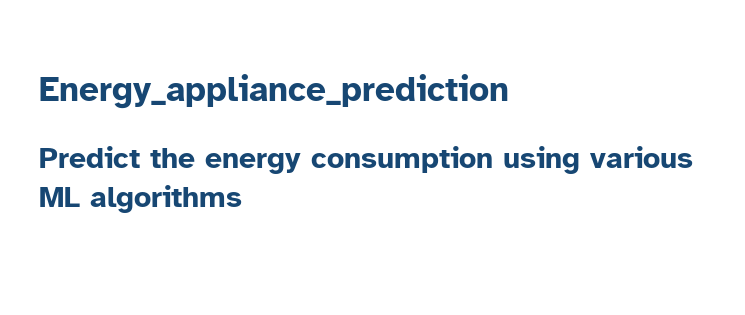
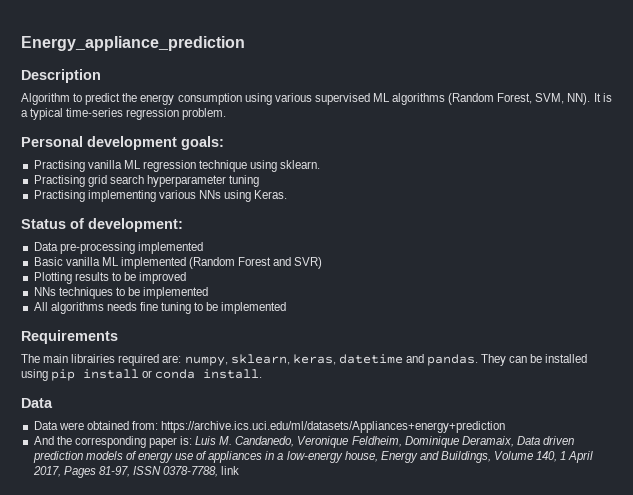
[39,146,140,168] Predict -> [21,69,101,83] [21,93,121,105] Description // Algorithm to predict
(693, 157) none -> [314,93,370,105] supervised
(242, 199) none -> [448,93,612,105] [21,108,227,120] [21,136,224,150] [33,160,321,172] [33,175,260,187] [33,190,288,202] [21,218,183,232] [33,242,203,254] [33,257,323,269] [33,272,187,284] [33,287,209,299] [33,302,287,314] [21,330,118,344] [21,354,588,366] [21,369,263,381] [21,398,53,408] [33,421,506,433] [33,436,575,448] [32,451,594,463] [32,466,240,478] (Random Forest, SVM, NN). It is a typical time-series regression problem. // Personal development goals: // Practising vanilla ML regression technique using sklearn. // Practising grid search hyperparameter tuning // Practising implementing various NNs using Keras. // Status of development: // Data pre-processing implemented // Basic vanilla ML implemented (Random Forest and SVR) // Plotting results to be improved // NNs techniques to be implemented // All algorithms needs fine tuning to be implemented // Requirements // The main librairies required are: numpy, sklearn, keras, datetime and pandas. They can be installed using pip install or conda install. // Data // Data were obtained from: https://archive.ics.uci.edu/ml/datasets/Appliances+energy+prediction // And the corresponding paper is: Luis M. Candanedo, Veronique Feldheim, Dominique Deramaix, Data driven prediction models of energy use of appliances in a low-energy house, Energy and Buildings, Volume 140, 1 April 2017, Pages 81-97, ISSN 0378-7788, link

